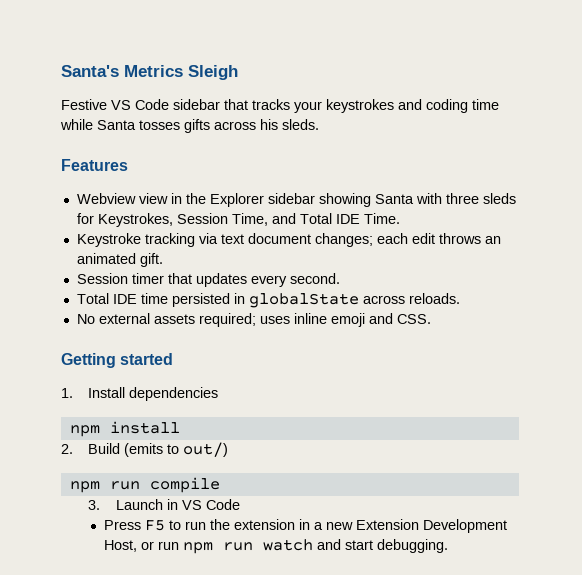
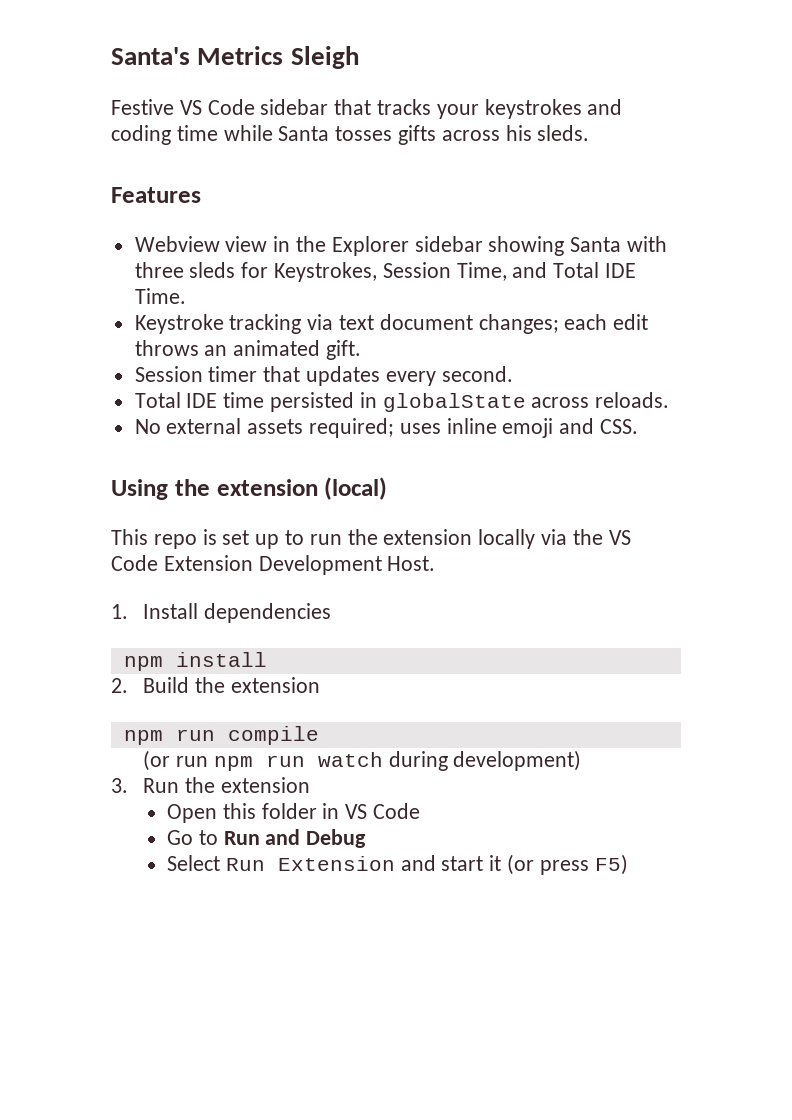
[61,353,174,368] Getting started -> [111,477,388,500] [111,529,631,549] [111,555,436,575] Using the extension (local) // This repo is set up to run the extension locally via the VS Code Extension Development Host.
[124,442,229,457] (emits to out/) -> [195,677,320,693] the extension
[88,499,240,510] [104,519,508,533] [104,539,449,554] 3. Launch in VS Code // Press F5 to run the extension in a new Extension Development Host, or run npm run watch and start debugging. -> [143,750,582,771] [111,777,310,793] [166,803,420,823] [166,829,367,848] [166,854,628,875] (or run npm run watch during development) // 3. Run the extension // Open this folder in VS Code // Go to Run and Debug // Select Run Extension and start it (or press F5)

